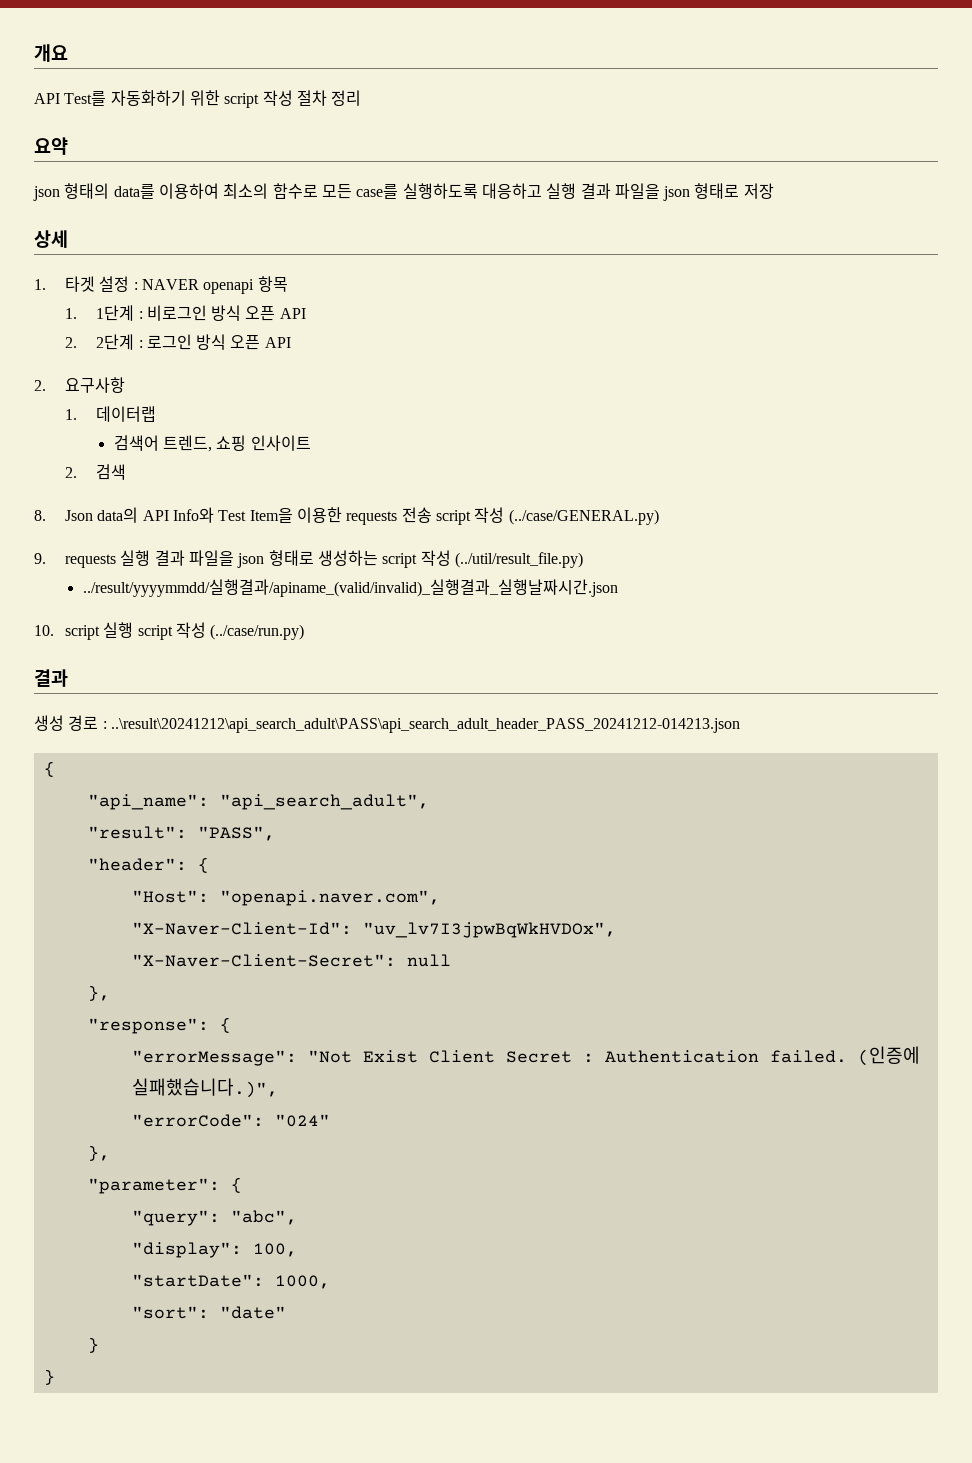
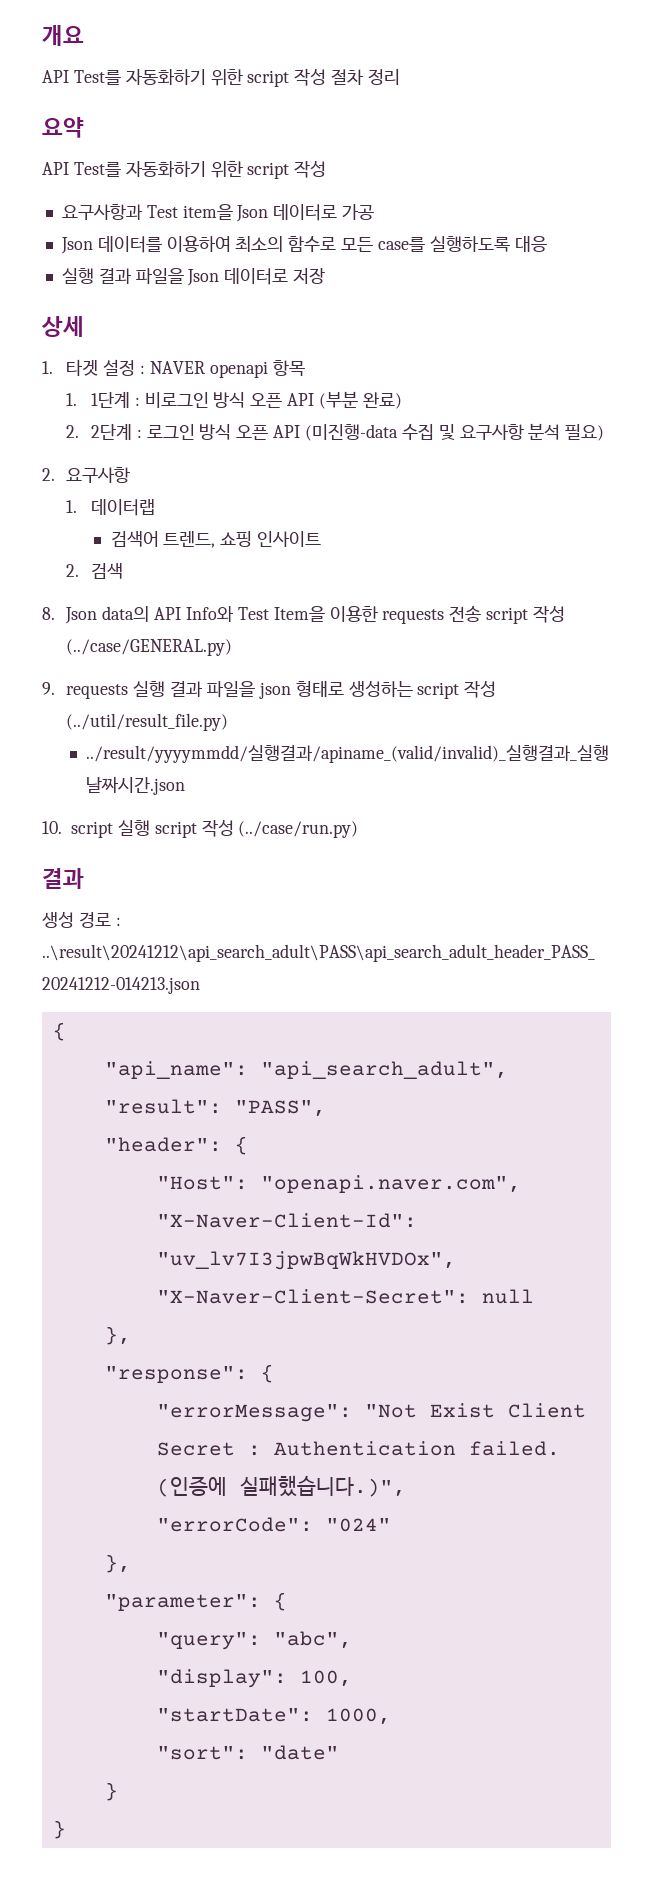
[33,183,155,201] json 형태의 data를 -> [42,160,327,179] [61,204,375,222] [60,236,162,254] API Test를 자동화하기 위한 script 작성 // 요구사항과 Test item을 Json 데이터로 가공 // Json 데이터를
[481,183,740,201] 대응하고 실행 결과 파일을 json 형태로 -> [514,236,547,252] [61,268,289,286] 대응 // 실행 결과 파일을 Json 데이터로
(306, 313) none -> [318,391,402,409] (부분 완료)
(291, 342) none -> [304,423,605,441] (미진행-data 수집 및 요구사항 분석 필요)

